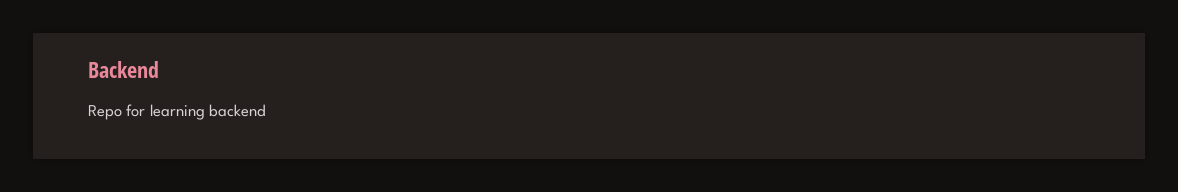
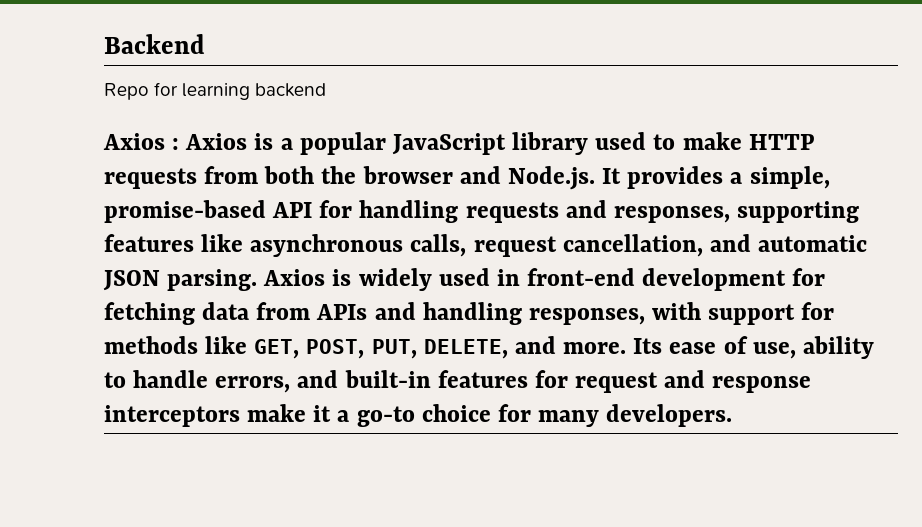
(267, 110) none -> [103,132,814,155] [104,166,830,190] [104,200,860,223] [104,234,868,257] [103,268,826,291] [104,302,835,325] [104,336,874,359] [104,370,812,393] [104,404,733,427] // Axios : Axios is a popular JavaScript library used to make HTTP requests from both the browser and Node.js. It provides a simple, promise-based API for handling requests and responses, supporting features like asynchronous calls, request cancellation, and automatic JSON parsing. Axios is widely used in front-end development for fetching data from APIs and handling responses, with support for methods like GET, POST, PUT, DELETE, and more. Its ease of use, ability to handle errors, and built-in features for request and response interceptors make it a go-to choice for many developers.

